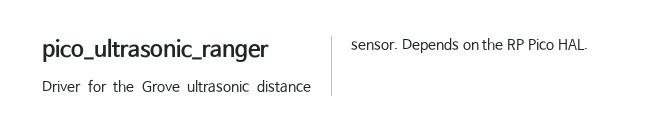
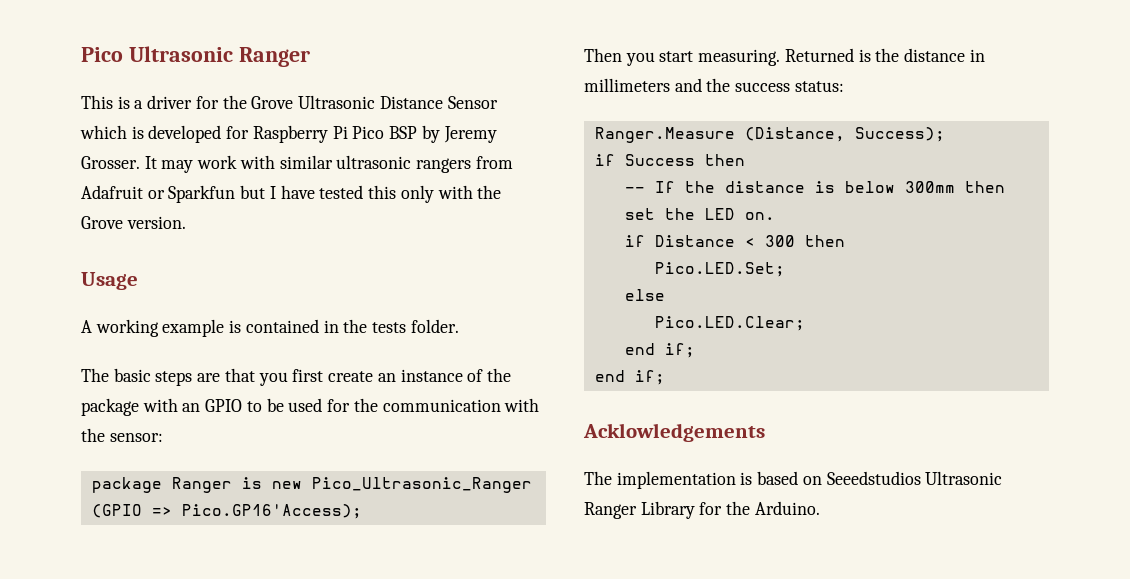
[42,38,269,62] [42,79,311,93] [351,38,588,53] pico_ultrasonic_ranger // Driver for the Grove ultrasonic distance sensor. Depends on the RP Pico HAL. -> [81,46,310,67] [81,95,498,109] [80,125,497,143] [81,155,513,173] [81,185,502,203] [81,216,186,229] [81,272,138,290] [81,319,459,337] [81,368,511,386] [81,398,540,416] [81,428,163,442] [91,477,532,493] [91,504,362,519] [584,48,985,66] [584,78,844,92] [594,127,945,143] [594,154,745,166] [624,181,1005,193] [624,208,775,220] [624,235,845,247] [654,262,785,277] [624,289,665,301] [654,316,805,331] [624,343,695,358] [594,370,665,385] [583,423,765,442] [584,471,1003,489] [584,501,820,519] Pico Ultrasonic Ranger // This is a driver for the Grove Ultrasonic Distance Sensor which is developed for Raspberry Pi Pico BSP by Jeremy Grosser. It may work with similar ultrasonic rangers from Adafruit or Sparkfun but I have tested this only with the Grove version. // Usage // A working example is contained in the tests folder. // The basic steps are that you first create an instance of the package with an GPIO to be used for the communication with the sensor: // package Ranger is new Pico_Ultrasonic_Ranger (GPIO => Pico.GP16'Access); // Then you start measuring. Returned is the distance in millimeters and the success status: // Ranger.Measure (Distance, Success); // if Success then // -- If the distance is below 300mm then set the LED on. // if Distance < 300 then // Pico.LED.Set; // else // Pico.LED.Clear; // end if; // end if; // Acklowledgements // The implementation is based on Seeedstudios Ultrasonic Ranger Library for the Arduino.

